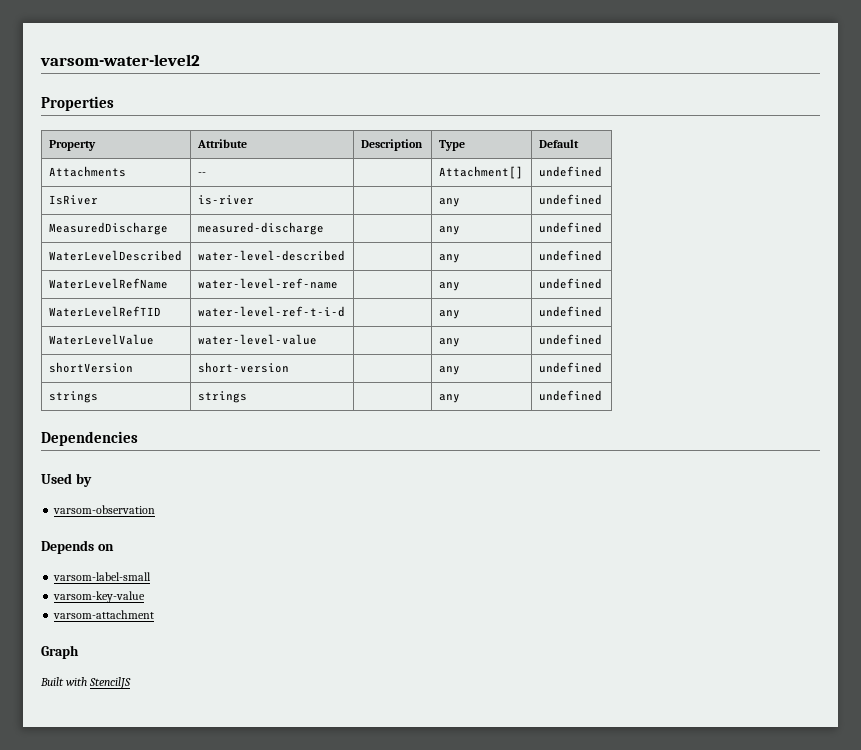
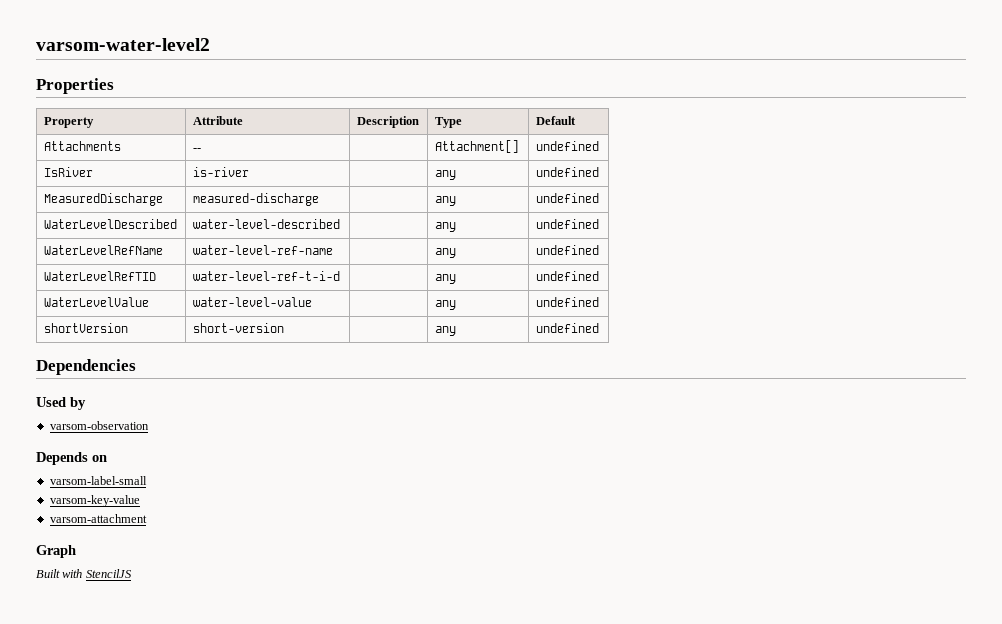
[48,391,98,403] [197,391,247,403] [438,394,460,403] [538,390,602,401] // strings | strings | | any | undefined -> (599, 328) none

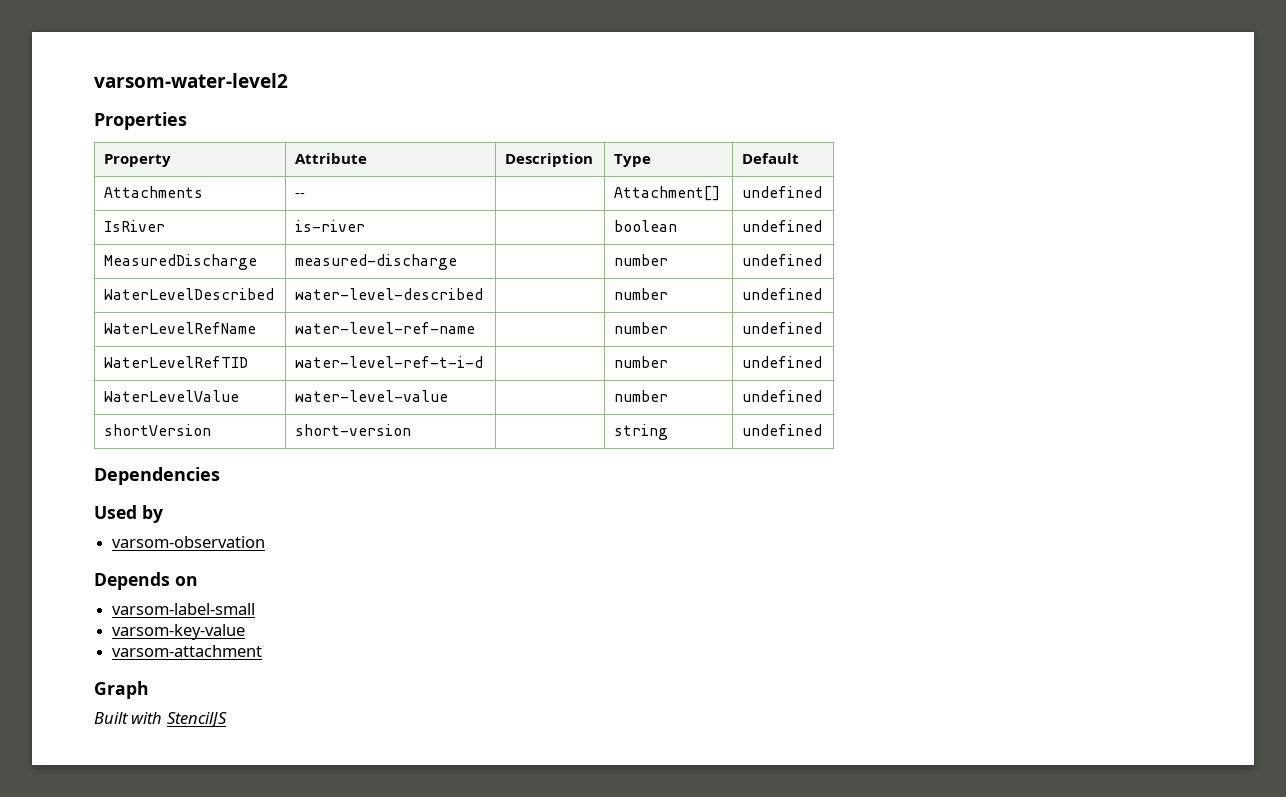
[434,170,456,180] any -> [614,220,678,232] boolean
[434,196,456,206] any -> [614,254,669,266] number
[434,222,456,232] any -> [614,288,669,300] number
[434,248,456,258] any -> [614,322,669,334] number
[434,274,456,284] any -> [614,356,669,368] number
[434,300,456,310] any -> [614,390,669,402] number
[434,326,456,336] any -> [614,424,669,440] string

